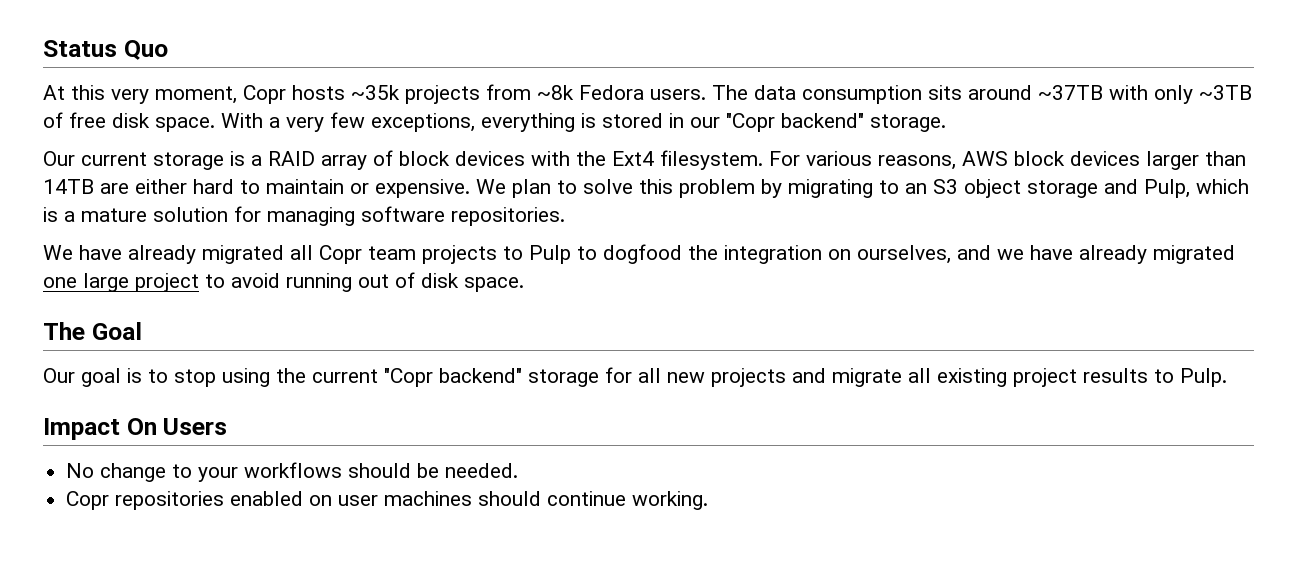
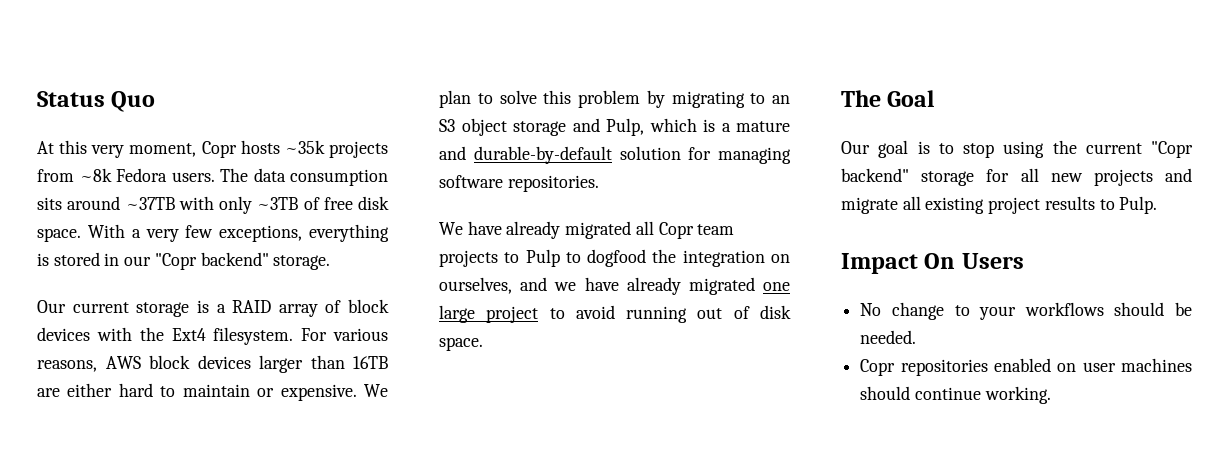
[43,179,94,194] 14TB -> [353,356,388,369] 16TB
(147, 215) none -> [439,146,612,164] and durable-by-default

